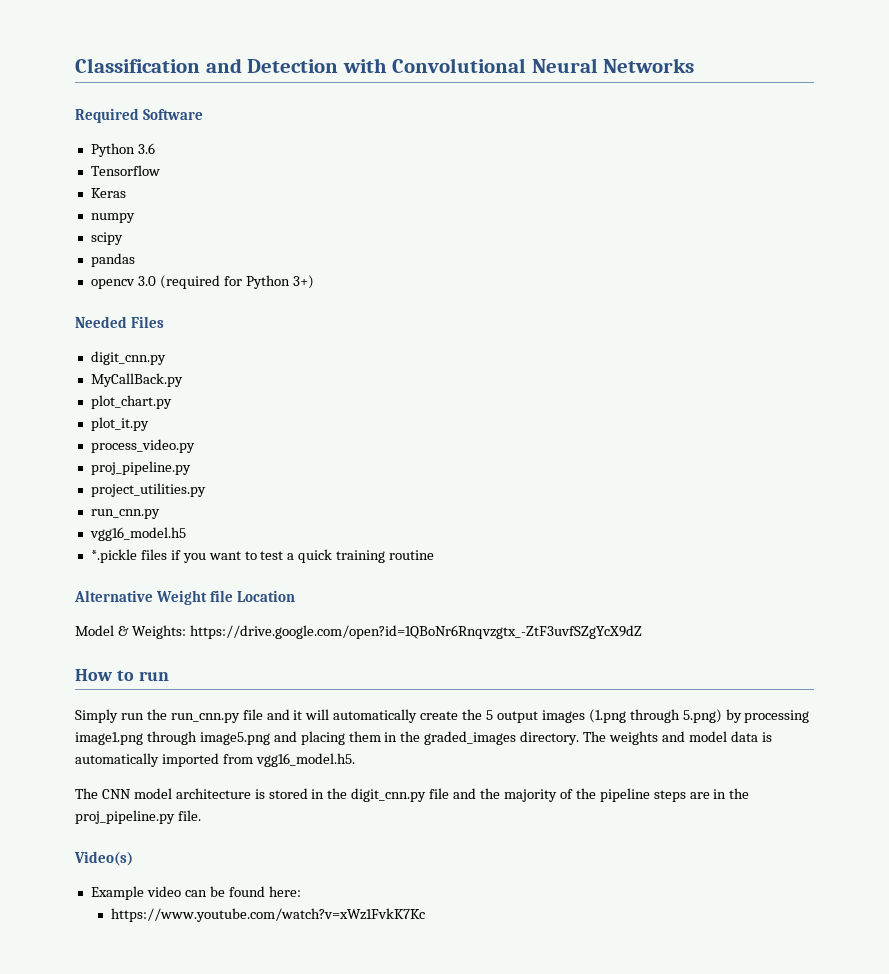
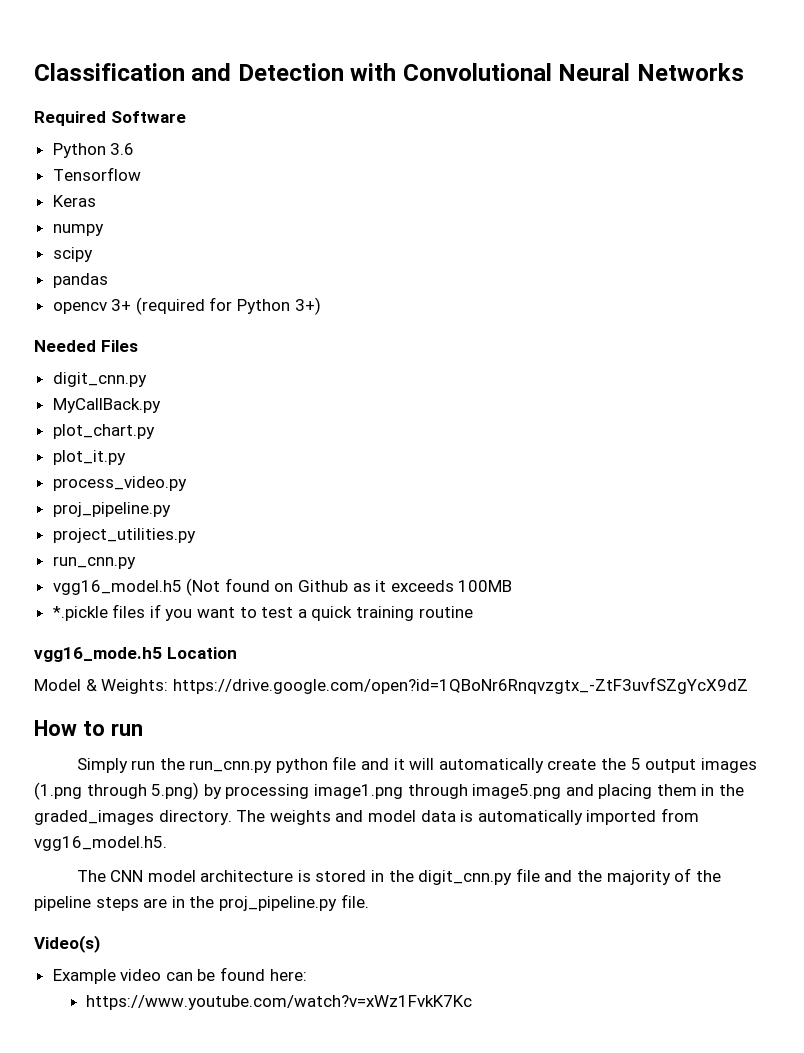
[137,276,156,286] 3.0 -> [111,299,132,311] 3+
(186, 534) none -> [186,578,513,596] (Not found on Github as it exceeds 100MB
[74,590,233,605] Alternative Weight file -> [34,647,162,662] vgg16_mode.h5
(240, 718) none -> [275,758,328,773] python

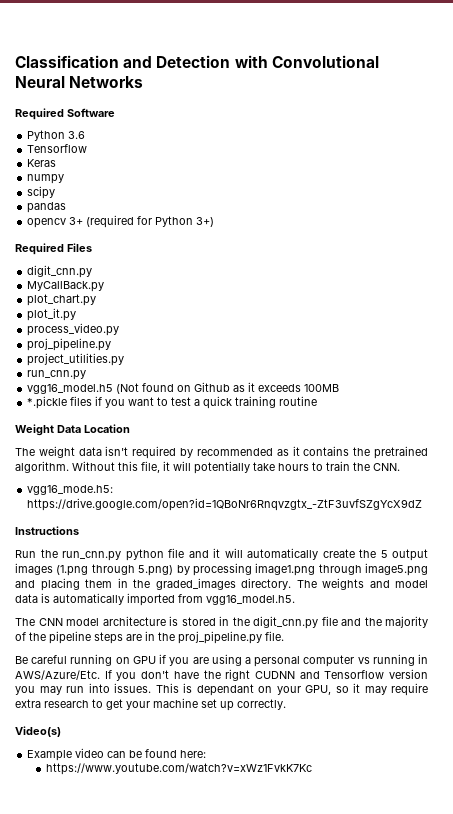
[34,340,96,352] Needed -> [15,243,64,255] Required
[34,647,162,662] vgg16_mode.h5 -> [15,424,81,436] Weight Data
[34,677,748,694] [34,720,143,736] [76,758,156,773] Model & Weights: https://drive.google.com/open?id=1QBoNr6Rnqvzgtx_-ZtF3uvfSZgYcX9dZ // How to run // Simply run -> [15,446,428,459] [15,461,400,474] [27,485,114,495] [27,498,423,511] [15,526,79,535] [15,550,36,558] The weight data isn't required by recommended as it contains the pretrained algorithm. Without this file, it will potentially take hours to train the CNN. // vgg16_mode.h5: https://drive.google.com/open?id=1QBoNr6Rnqvzgtx_-ZtF3uvfSZgYcX9dZ // Instructions // Run
(369, 901) none -> [15,654,429,667] [15,669,428,681] [15,683,428,696] [15,698,286,711] // Be careful running on GPU if you are using a personal computer vs running in AWS/Azure/Etc. If you don't have the right CUDNN and Tensorflow version you may run into issues. This is dependant on your GPU, so it may require extra research to get your machine set up correctly.

